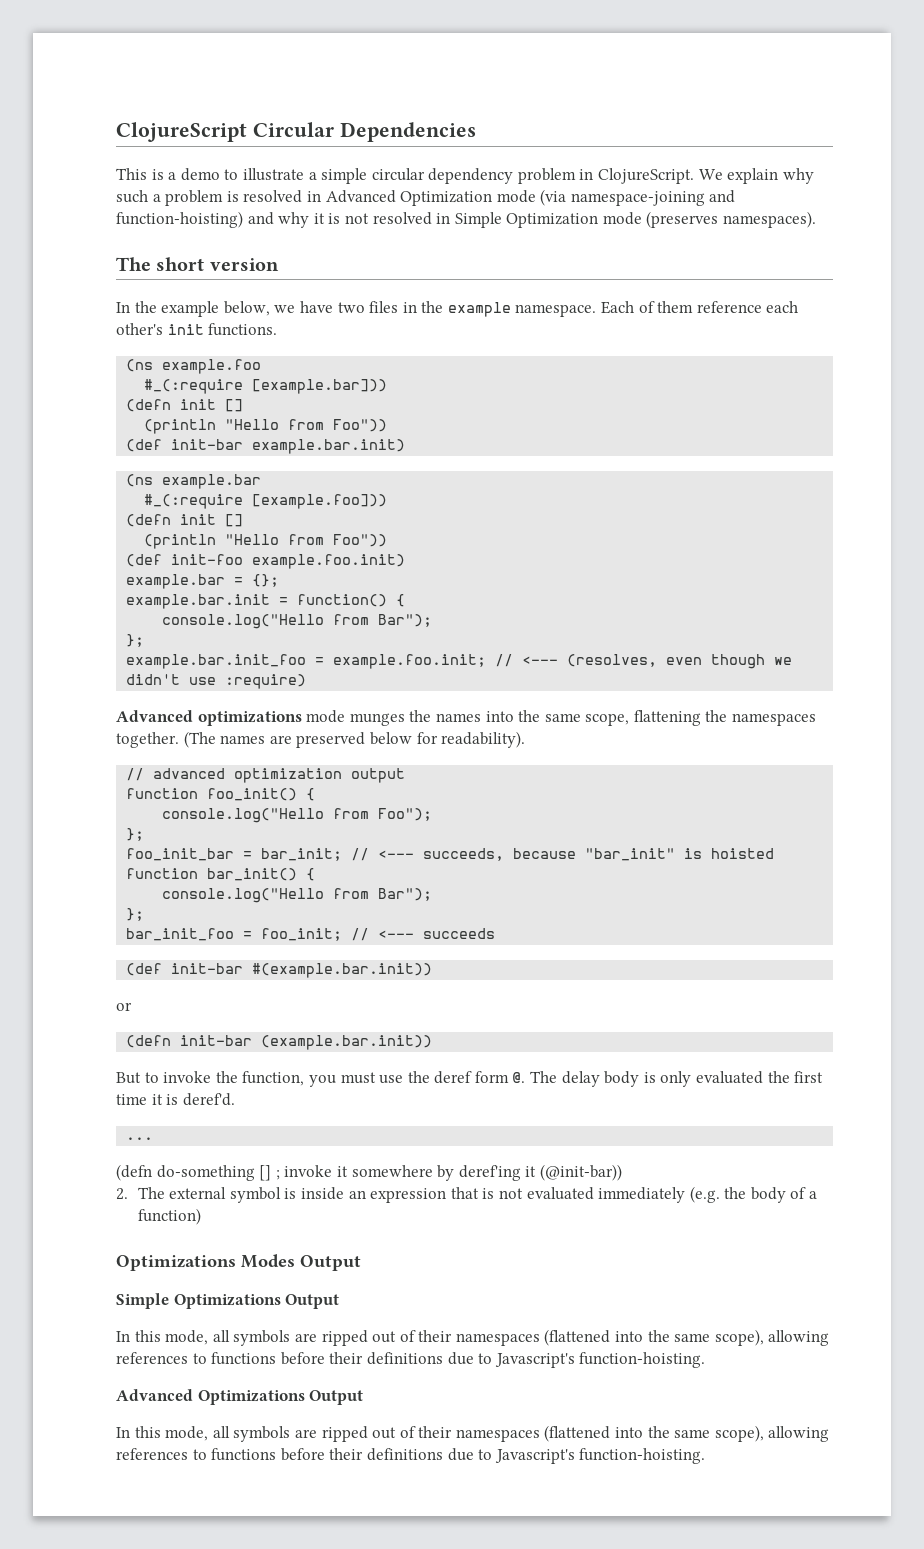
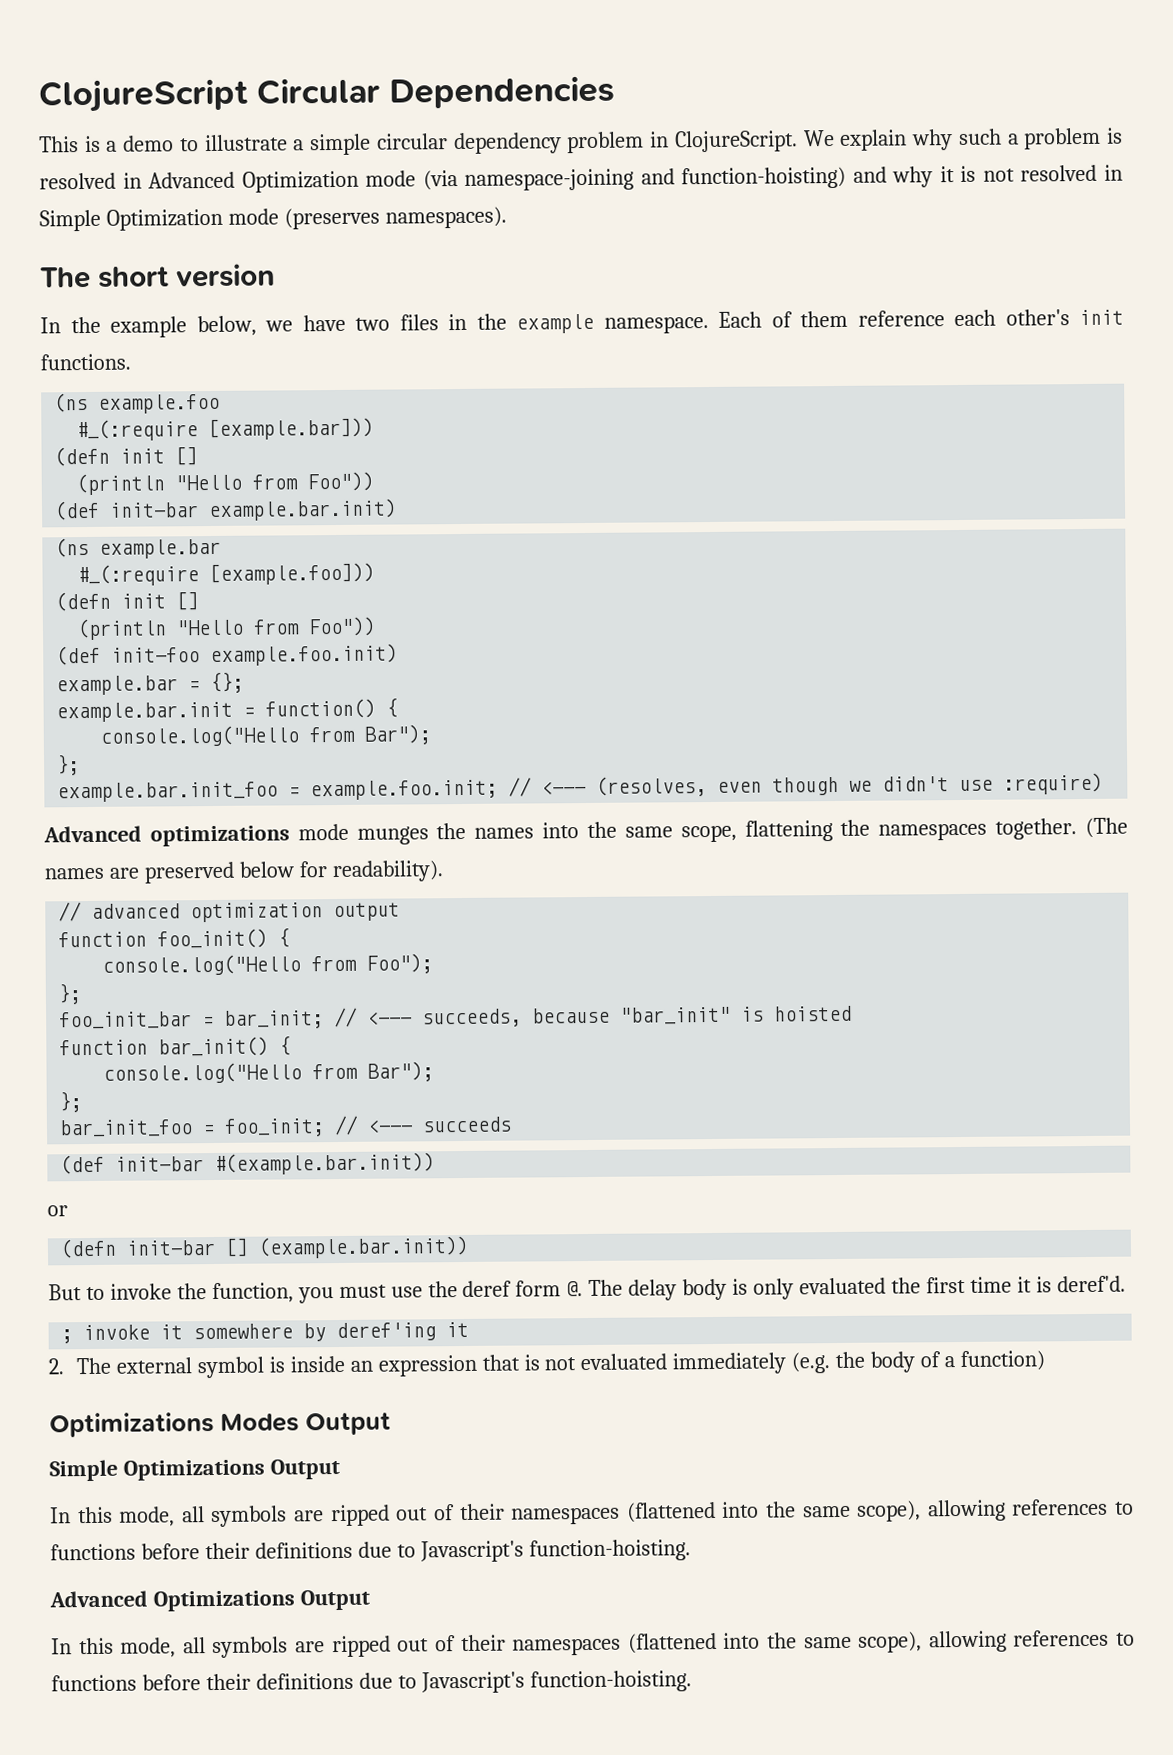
(253, 1040) none -> [225,1237,250,1257] []
[126,1137,154,1140] [116,1164,272,1181] ... // (defn do-something [] -> (1126, 1284) none
[539,1164,622,1181] (@init-bar)) -> (470, 1329) none

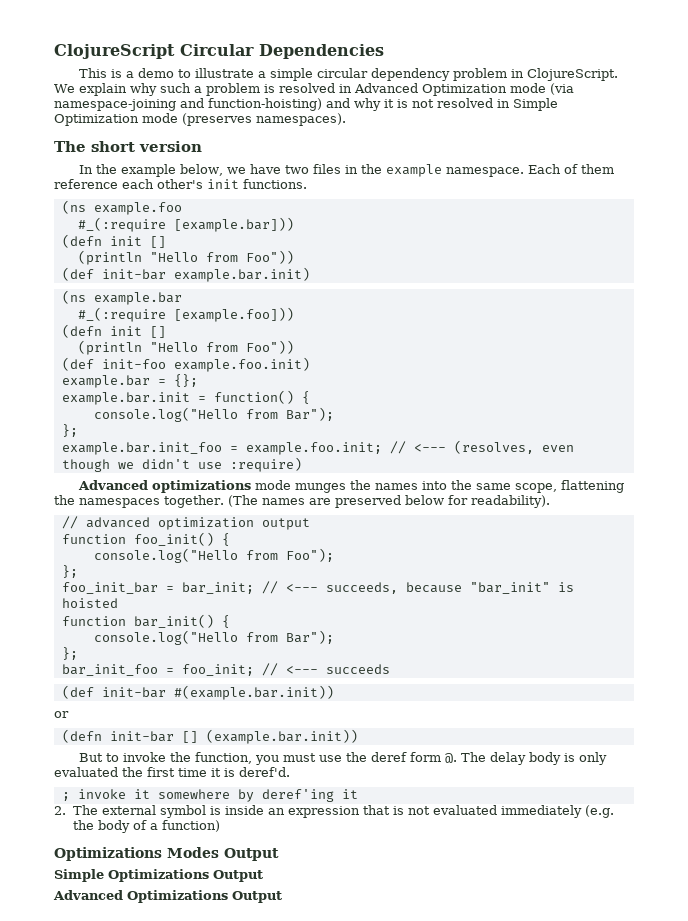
[50,1498,1134,1528] [50,1539,691,1563] [49,1589,370,1612] [51,1629,1135,1659] [51,1670,692,1694] In this mode, all symbols are ripped out of their namespaces (flattened into the same scope), allowing references to functions before their definitions due to Javascript's function-hoisting. // Advanced Optimizations Output // In this mode, all symbols are ripped out of their namespaces (flattened into the same scope), allowing references to functions before their definitions due to Javascript's function-hoisting. -> [53,890,282,903] Advanced Optimizations Output

